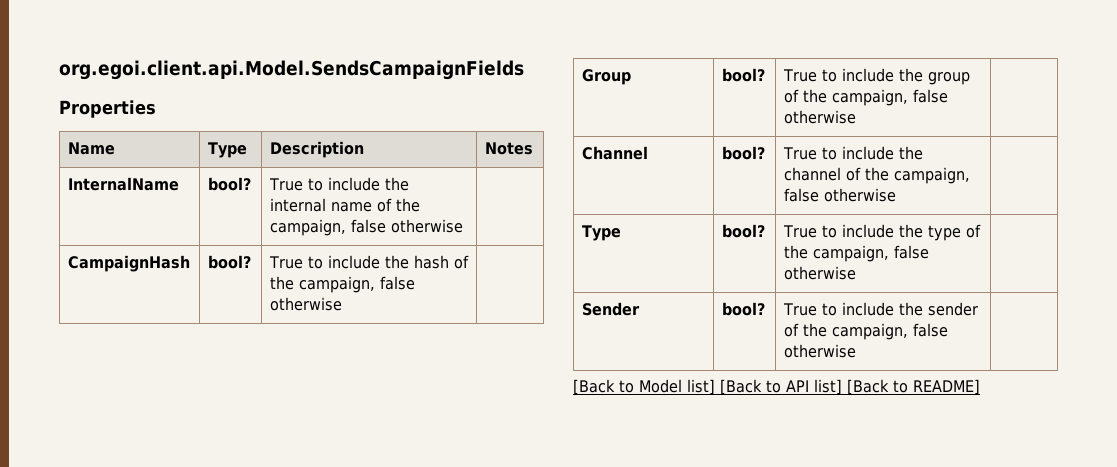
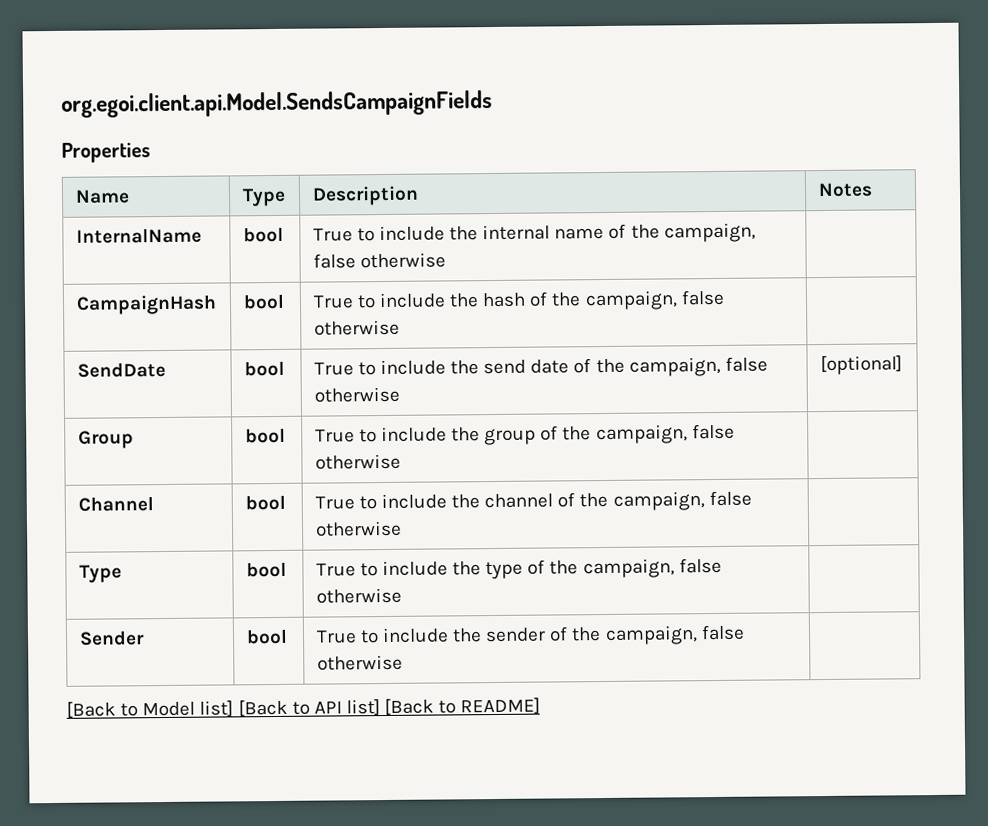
[207,177,251,191] bool? -> [242,226,284,243] bool
[207,255,251,269] bool? -> [242,293,285,310] bool
(342, 304) none -> [76,361,166,378] [243,360,285,377] [313,356,768,377] [313,386,400,403] [819,355,902,376] // SendDate | bool | True to include the send date of the campaign, false otherwise | [optional]
[721,68,765,82] bool? -> [244,427,286,444] bool
[721,146,765,160] bool? -> [244,494,286,511] bool
[721,224,765,238] bool? -> [245,561,287,578] bool
[721,302,765,316] bool? -> [245,628,288,645] bool

